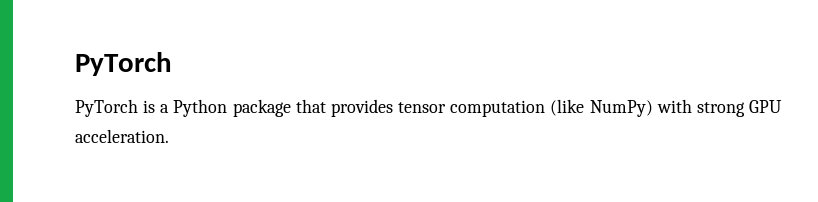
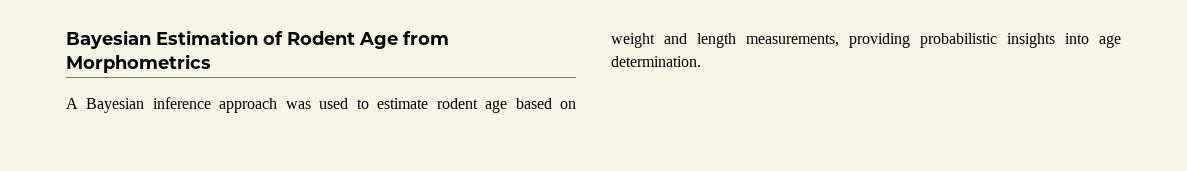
[75,52,172,76] [75,99,783,117] [75,129,169,143] PyTorch // PyTorch is a Python package that provides tensor computation (like NumPy) with strong GPU acceleration. -> [66,30,449,49] [66,54,211,73] [66,97,576,113] [611,33,1121,48] [611,56,701,67] Bayesian Estimation of Rodent Age from Morphometrics // A Bayesian inference approach was used to estimate rodent age based on weight and length measurements, providing probabilistic insights into age determination.

